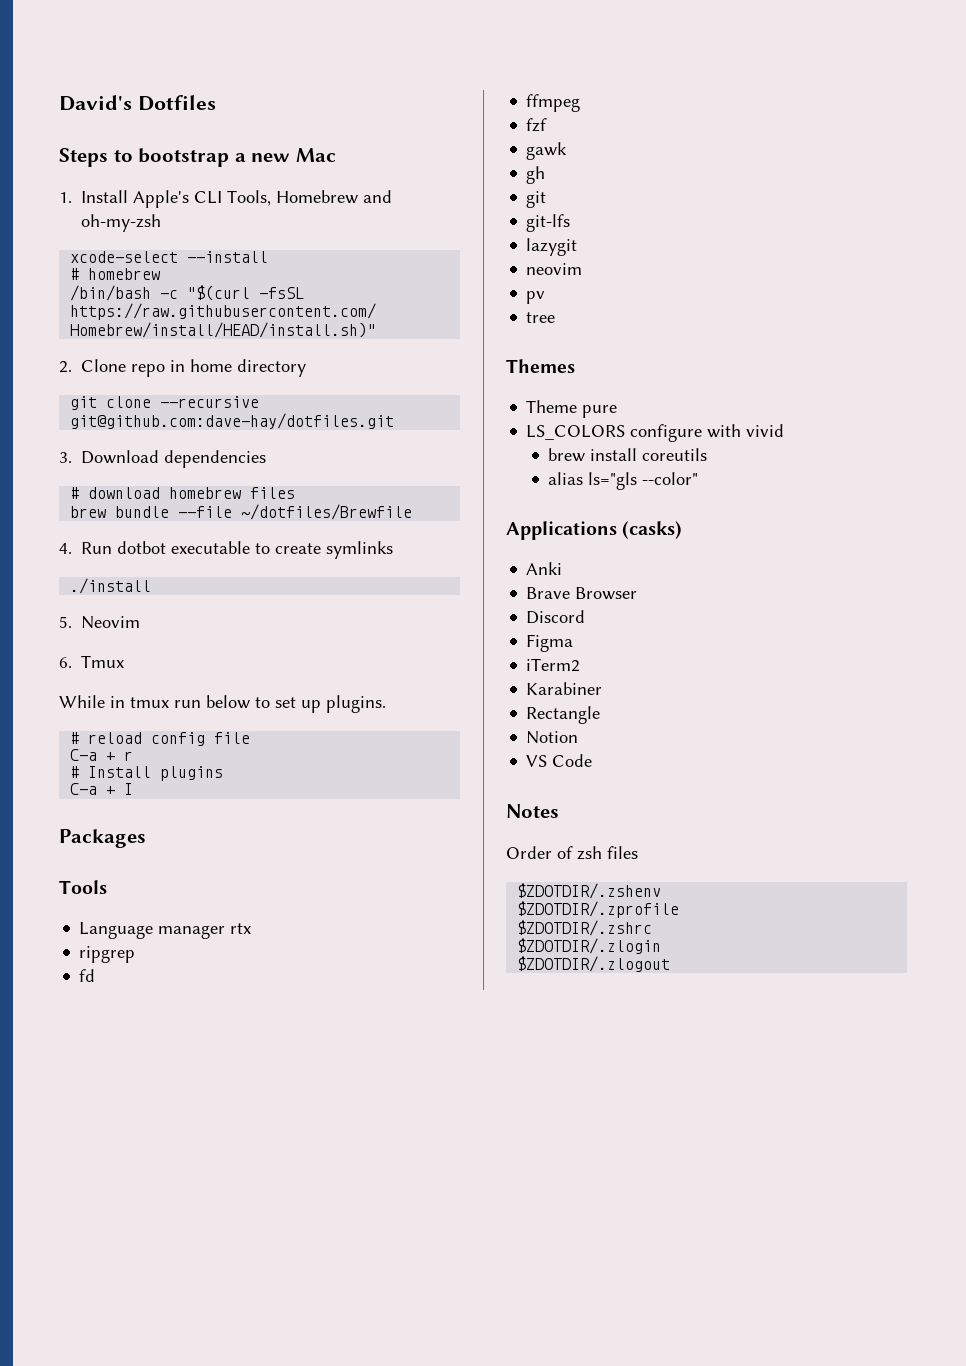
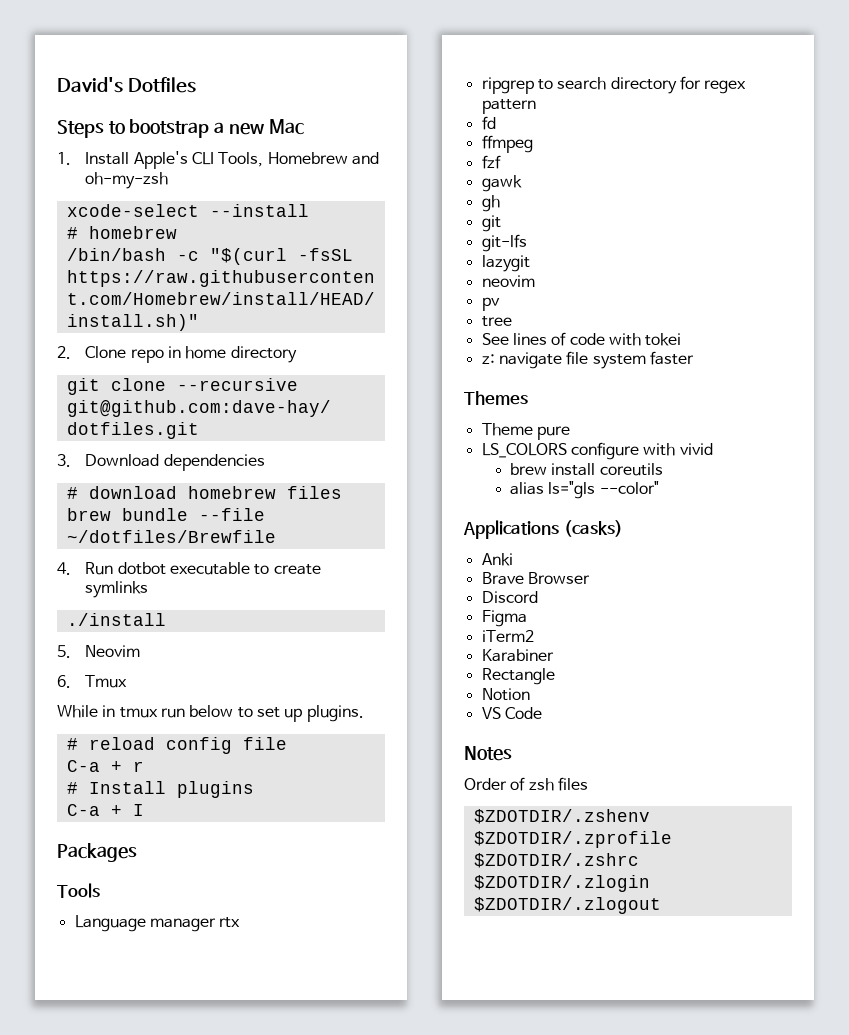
(136, 954) none -> [537,76,747,94] [481,99,536,114] to search directory for regex pattern
(556, 317) none -> [481,332,682,346] [481,351,694,369] // See lines of code with tokei // z: navigate file system faster

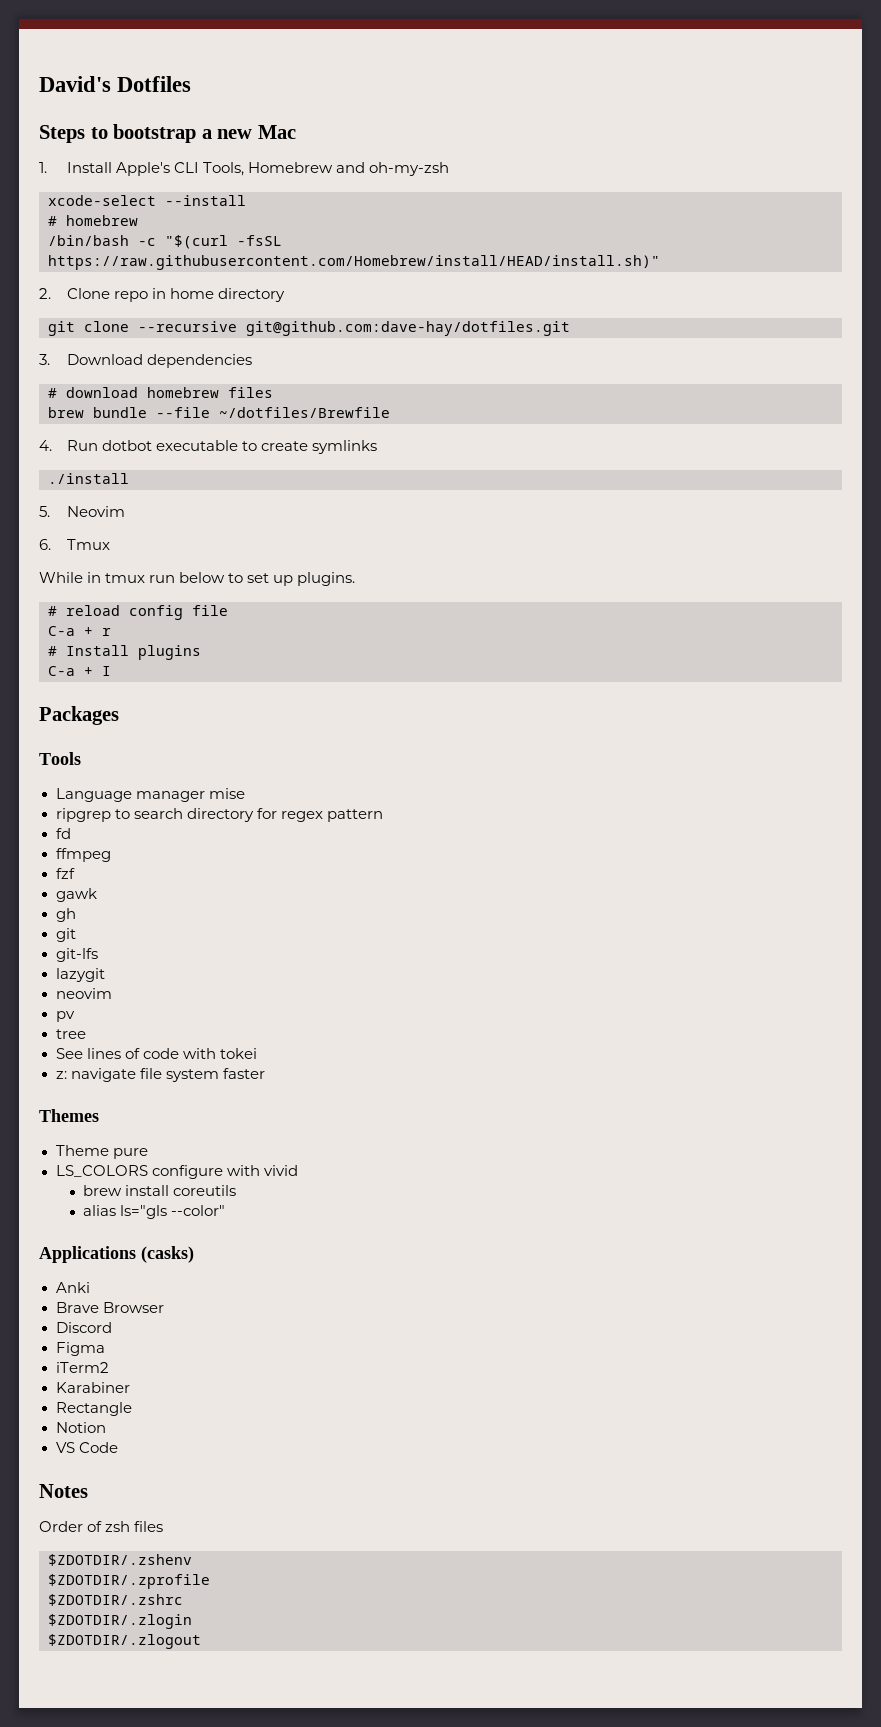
[219,917,241,928] rtx -> [208,788,245,799] mise

